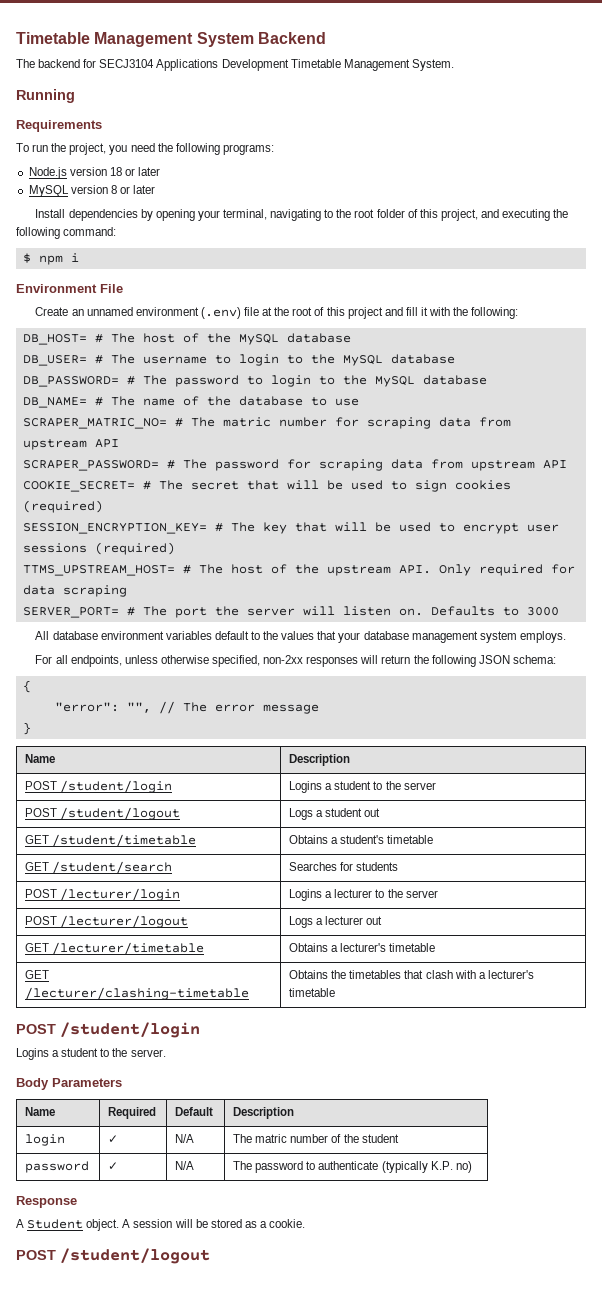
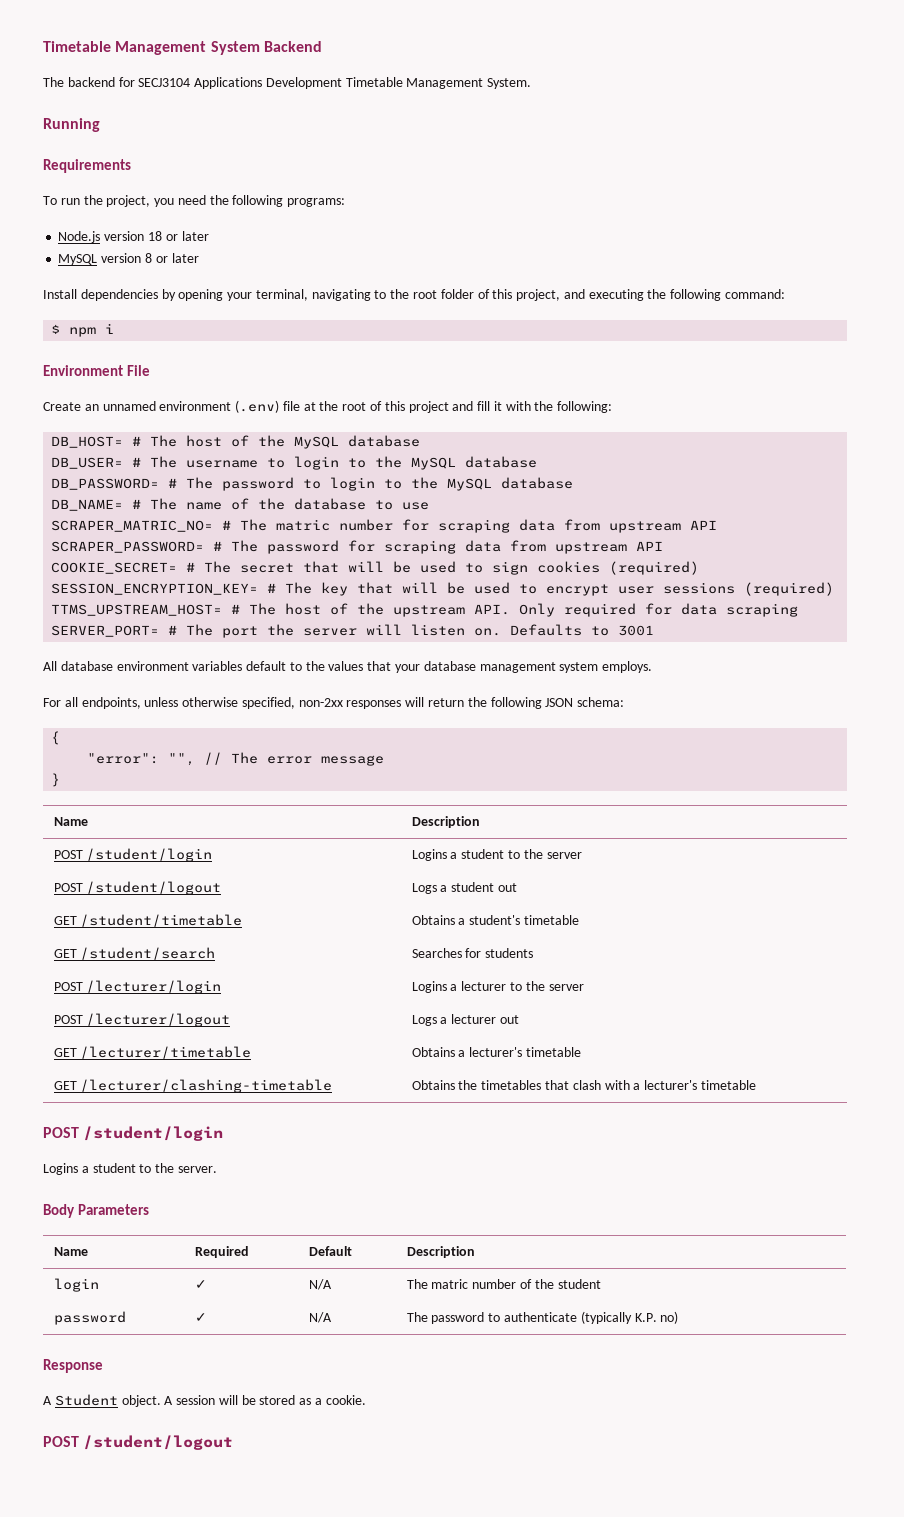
[526,607,559,616] 3000 -> [618,625,655,636] 3001

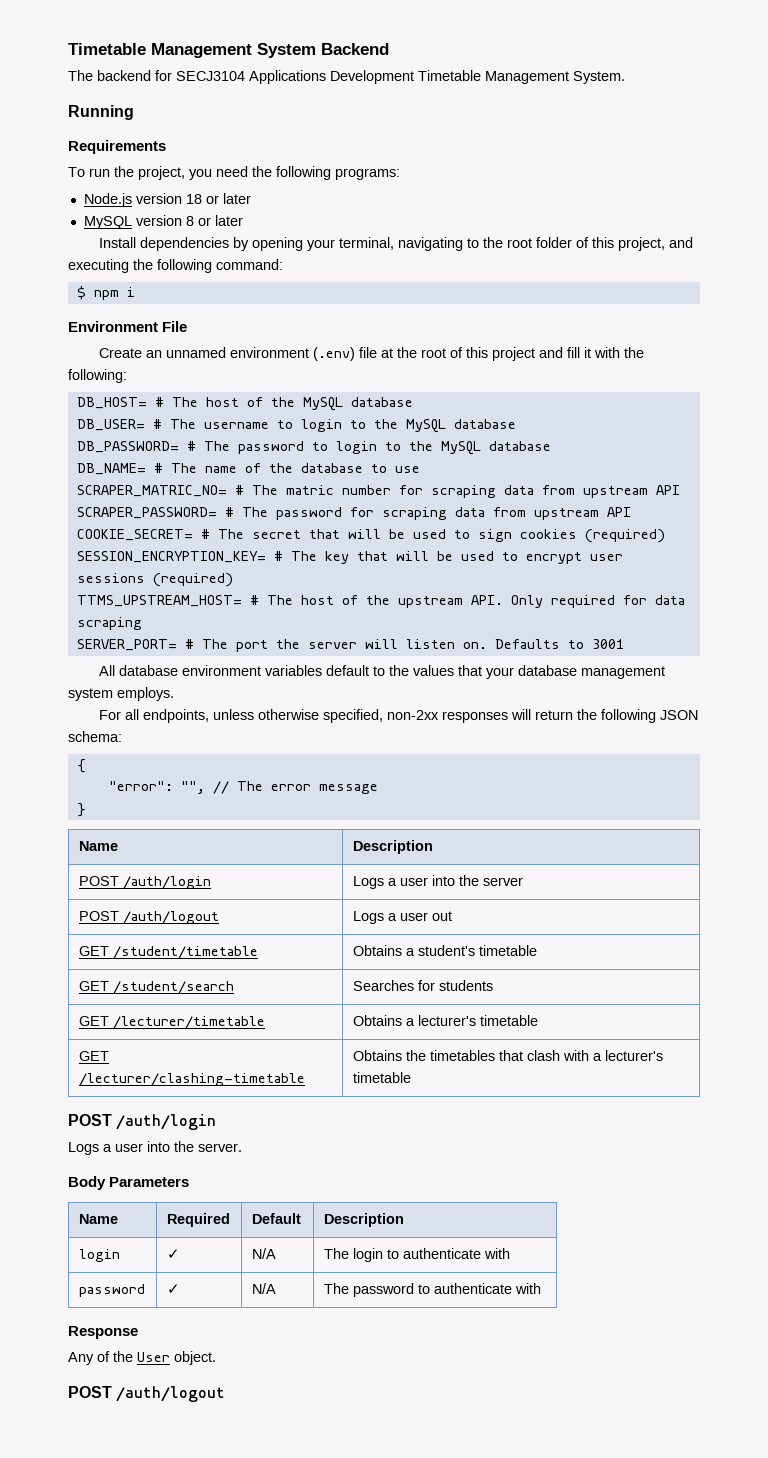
[86,848,213,862] [411,849,582,861] [53,881,222,895] [411,882,495,894] /student/login | Logins a student to the server // POST /student/logout | Logs a student -> [122,876,211,889] [352,875,523,889] [78,911,219,924] [352,911,428,924] /auth/login | Logs a user into the server // POST /auth/logout | Logs a user
[53,980,222,994] [411,981,584,993] [53,1013,231,1027] [411,1014,520,1026] // POST /lecturer/login | Logins a lecturer to the server // POST /lecturer/logout | Logs a lecturer out -> (493, 985) none
[83,1126,224,1141] [43,1163,152,1175] /student/login // Logins a student to -> [116,1114,217,1130] [68,1141,170,1155] /auth/login // Logs a user into
[431,1279,601,1289] matric number of the student -> [352,1248,510,1262] login to authenticate with
[580,1311,679,1324] [43,1359,103,1373] [43,1394,366,1407] [43,1435,234,1450] (typically K.P. no) // Response // A Student object. A session will be stored as a cookie. // POST /student/logout -> [514,1283,541,1294] [68,1326,138,1339] [68,1351,216,1365] [68,1386,226,1402] with // Response // Any of the User object. // POST /auth/logout

